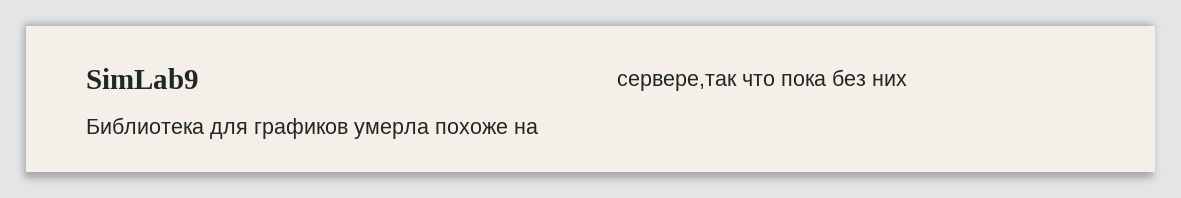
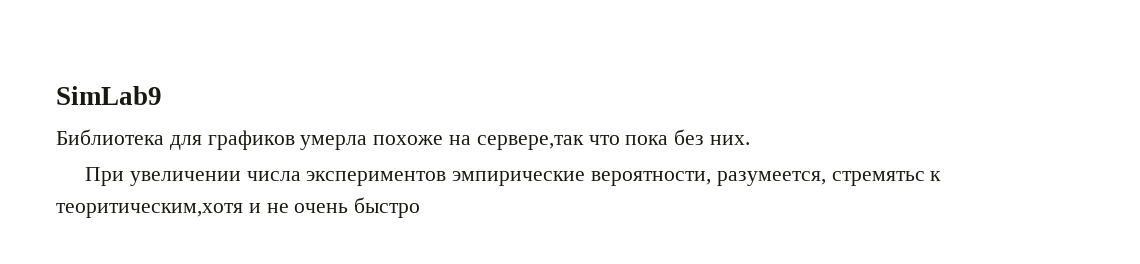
[872,74,907,86] них -> [710,135,751,145] [84,167,942,186] [56,197,421,218] них. // При увеличении числа экспериментов эмпирические вероятности, разумеется, стремятьс к теоритическим,хотя и не очень быстро

